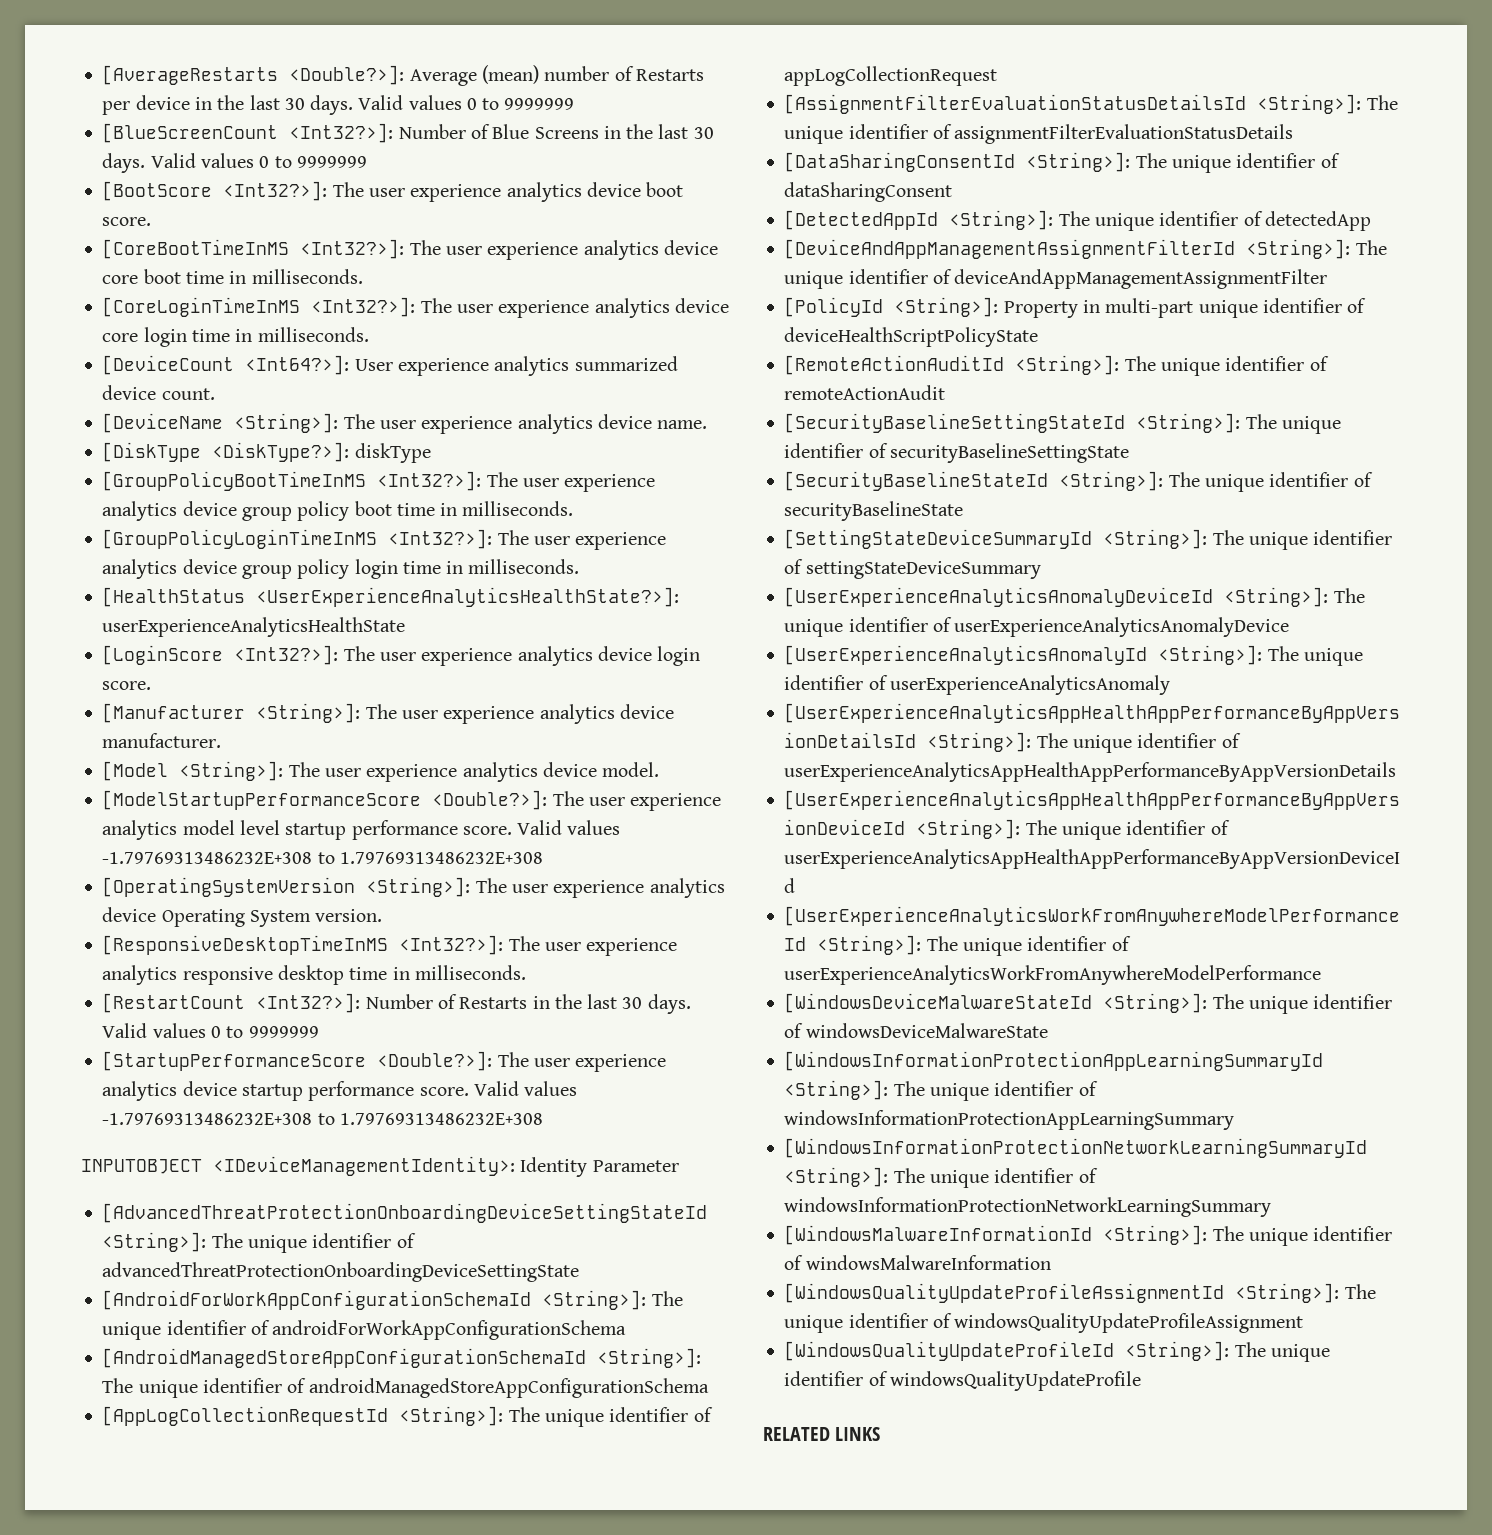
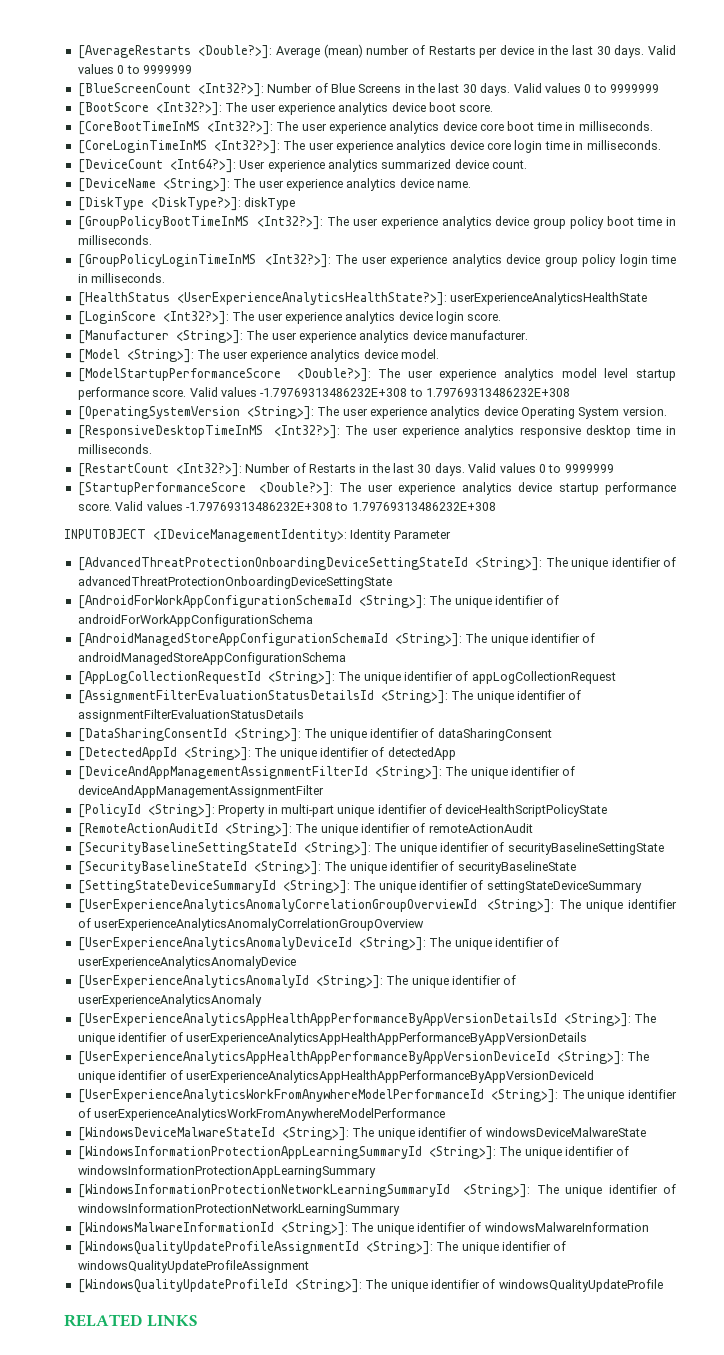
(1041, 570) none -> [77,899,677,913] [77,918,425,931] // [UserExperienceAnalyticsAnomalyCorrelationGroupOverviewId <String>]: The unique identifier of userExperienceAnalyticsAnomalyCorrelationGroupOverview

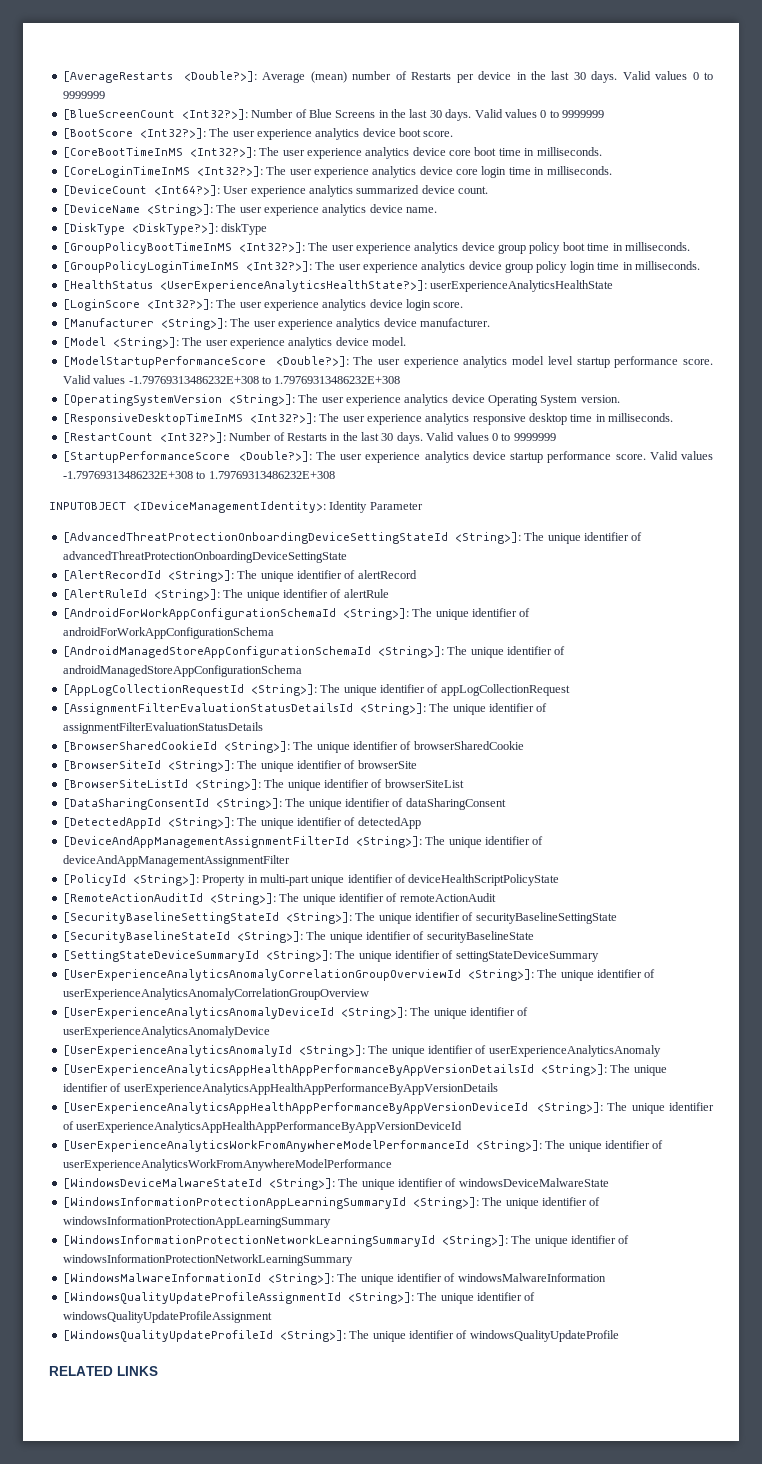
(392, 582) none -> [62,570,417,582] [62,589,389,601] // [AlertRecordId <String>]: The unique identifier of alertRecord // [AlertRuleId <String>]: The unique identifier of alertRule
(304, 715) none -> [62,741,524,753] [62,760,417,772] [62,779,464,791] // [BrowserSharedCookieId <String>]: The unique identifier of browserSharedCookie // [BrowserSiteId <String>]: The unique identifier of browserSite // [BrowserSiteListId <String>]: The unique identifier of browserSiteList

